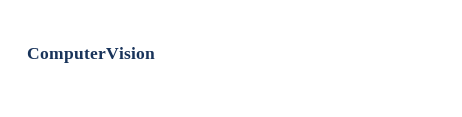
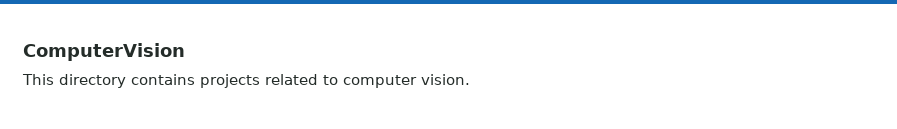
(155, 55) none -> [22,74,470,88] // This directory contains projects related to computer vision.

